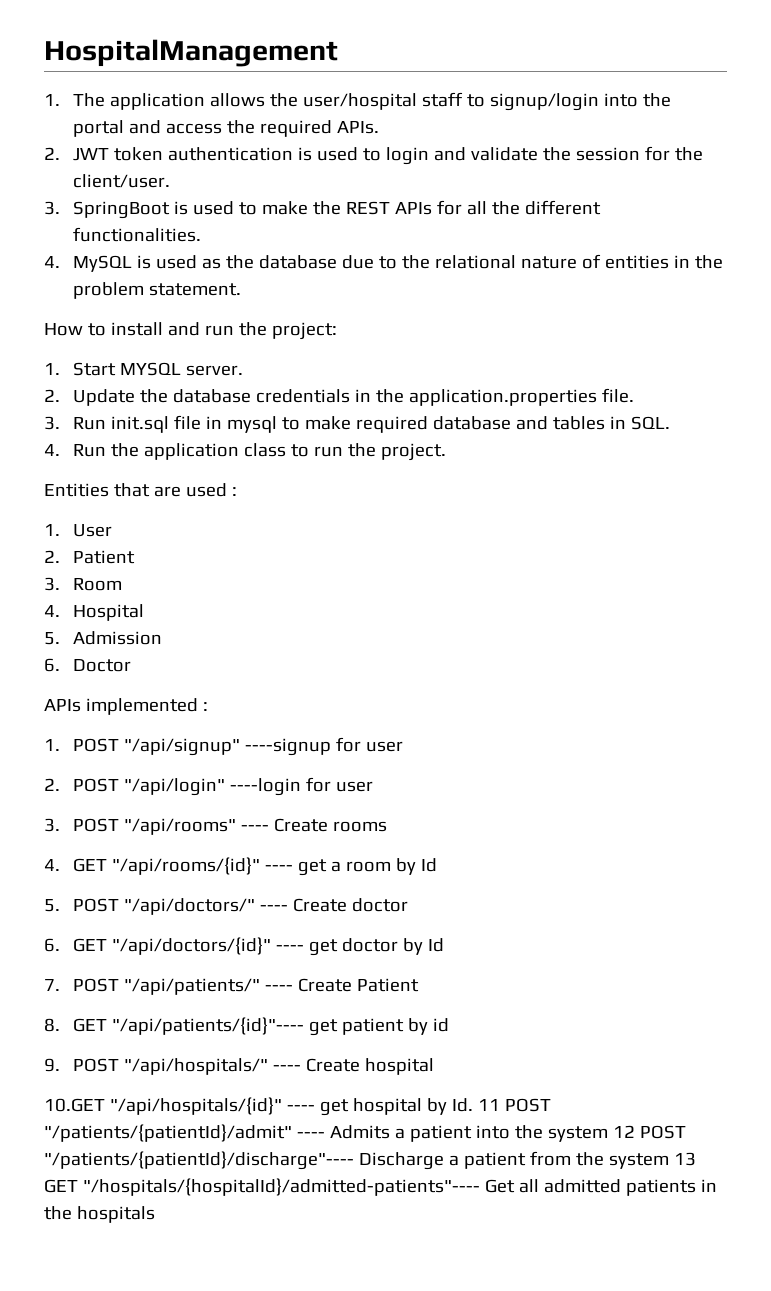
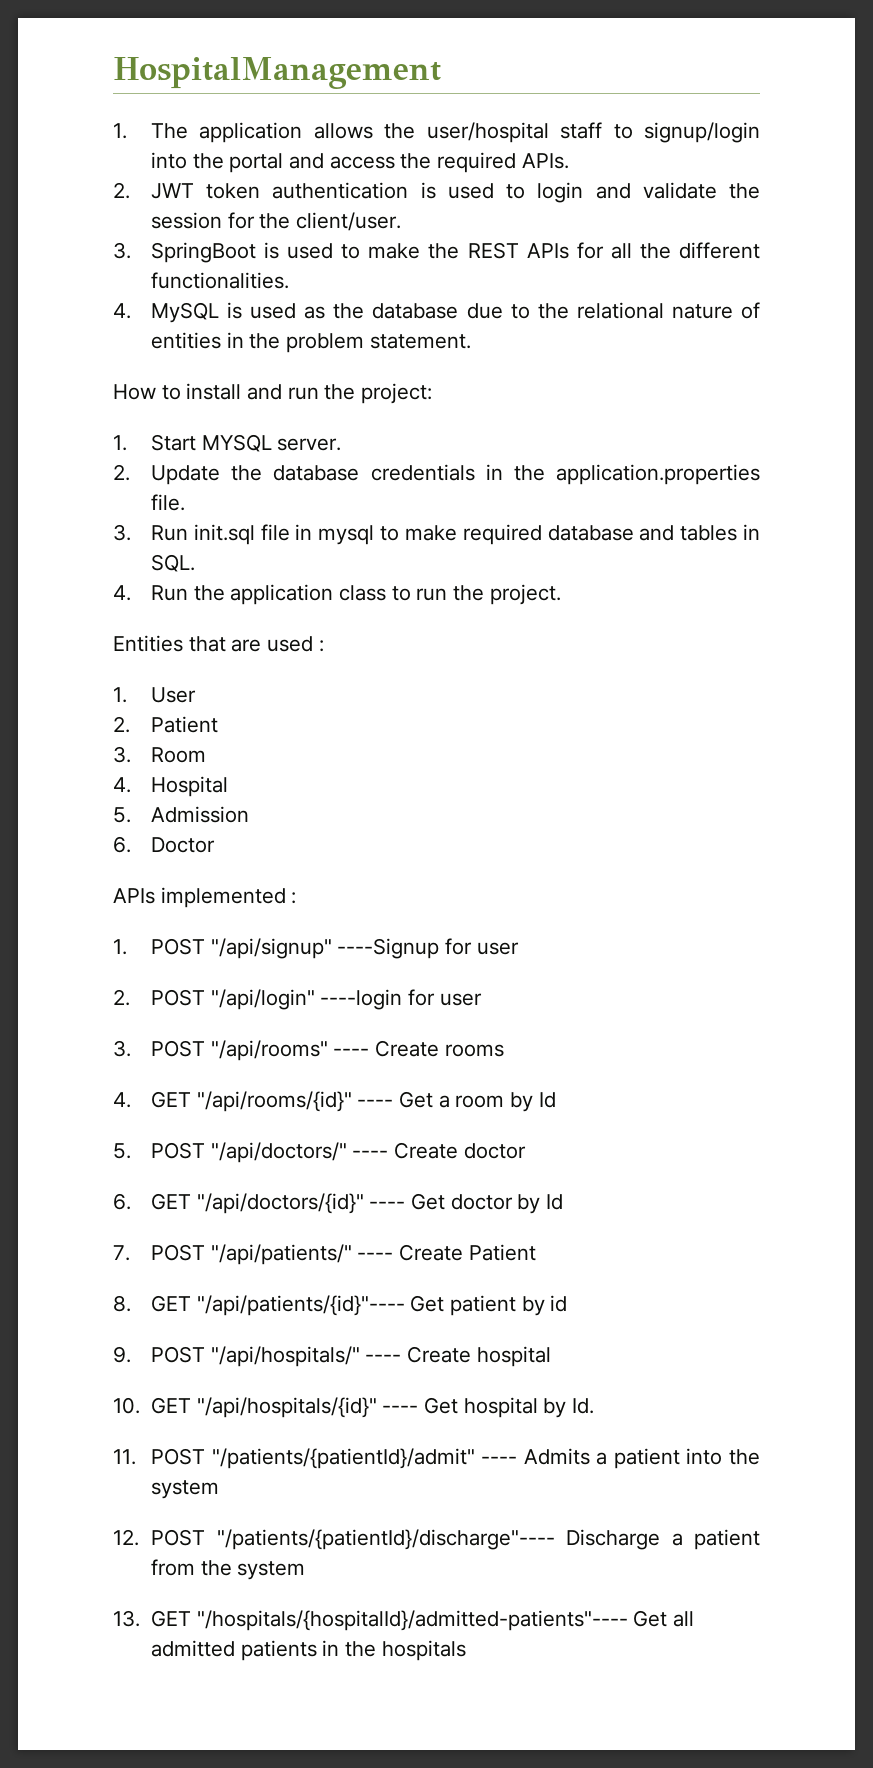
[245,738,332,756] ----signup -> [337,938,440,959] ----Signup
[298,859,328,876] get -> [399,1091,434,1108] Get
[309,939,339,956] get -> [411,1193,446,1210] Get
[309,1019,339,1036] get -> [410,1295,445,1312] Get
[44,1098,105,1112] 10.GET -> [113,1397,192,1414] 10. GET
[319,1099,349,1116] get -> [424,1397,459,1414] Get
[477,1099,500,1111] 11 -> [113,1449,136,1465] // 11.
[612,1125,635,1138] 12 -> [113,1529,139,1546] // 12.
[673,1152,696,1166] 13 -> [113,1610,140,1627] // 13.

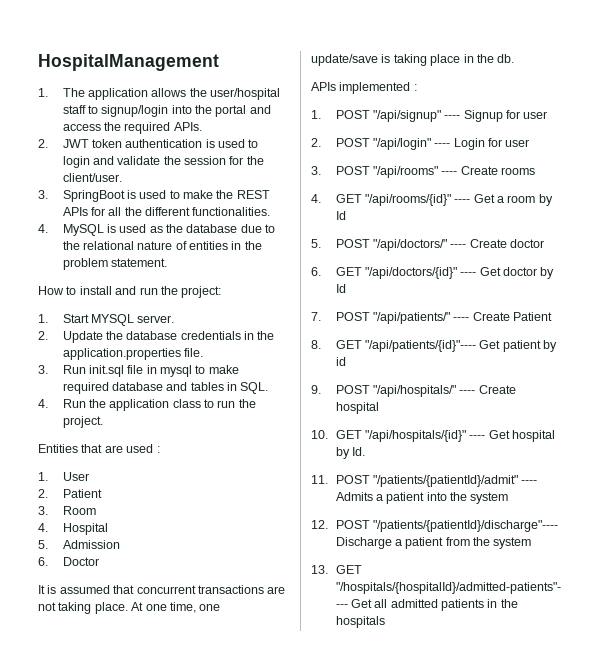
(216, 845) none -> [38,585,286,594] [38,602,221,614] [311,54,515,66] // It is assumed that concurrent transactions are not taking place. At one time, one update/save is taking place in the db.
[337,938,440,959] ----Signup -> [444,110,503,122] ---- Signup
[320,989,403,1010] ----login -> [434,138,485,150] ---- Login

